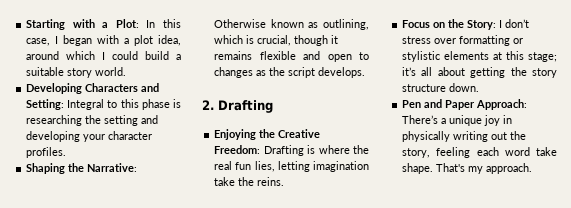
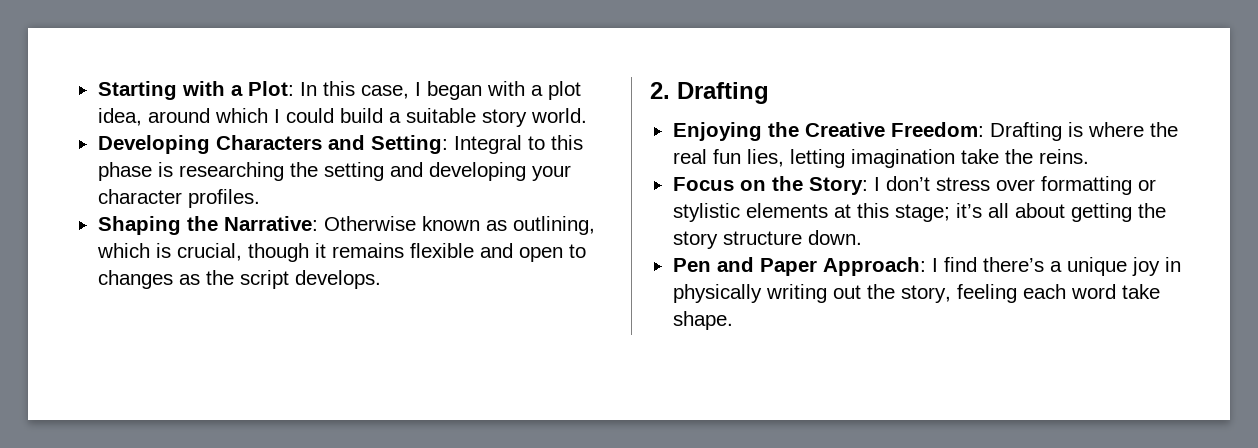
[402,115,439,124] There’s -> [931,257,1044,272] I find there’s
[436,163,533,174] That's my approach. -> (733, 320) none

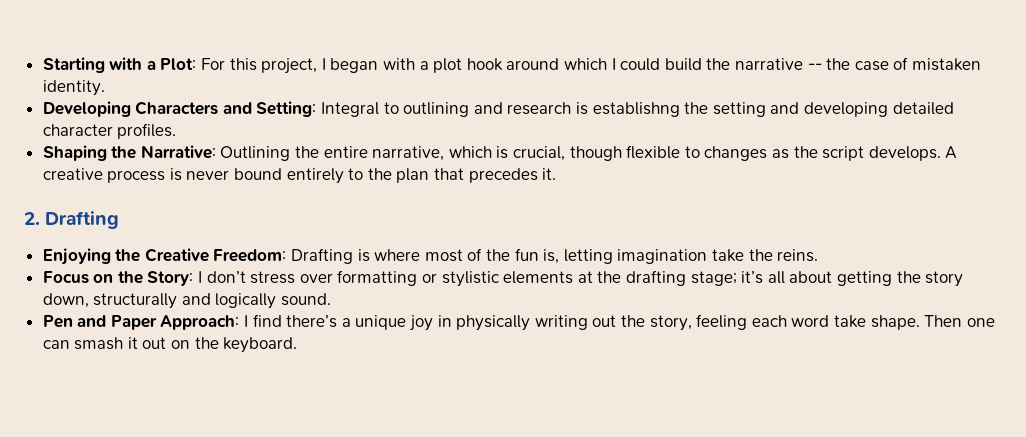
[299,81,409,99] In this case, -> [201,58,318,74] For this project,
[97,108,142,126] idea, -> [466,58,503,71] hook
[388,108,587,127] a suitable story world. -> [706,57,981,71] [42,80,105,96] the narrative -- the case of mistaken identity.
[550,135,583,150] [97,162,284,181] this phase is researching -> [403,102,680,117] outlining and research is establishng
[531,165,571,181] your -> [892,102,954,115] detailed
[323,216,595,235] [96,243,563,262] Otherwise known as outlining, which is crucial, though it remains flexible and open -> [220,145,681,161] Outlining the entire narrative, which is crucial, though flexible
(381, 279) none -> [945,146,958,159] [42,168,557,184] A creative process is never bound entirely to the plan that precedes it.
[1149,122,1178,137] [672,149,784,167] the real fun lies, -> [424,248,560,264] most of the fun is,
[856,203,889,218] this -> [597,270,686,286] the drafting
[722,230,862,245] structure down. -> [42,293,332,309] down, structurally and logically sound.
(733, 320) none -> [924,315,995,327] [42,337,298,353] Then one can smash it out on the keyboard.

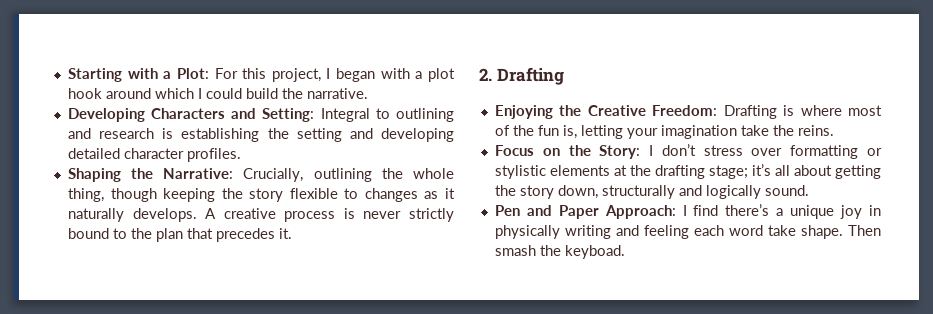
[734,57,981,71] [42,80,105,96] narrative -- the case of mistaken identity. -> [306,88,368,99] narrative.
[592,102,680,117] establishng -> [181,128,260,142] establishing
[220,146,622,161] Outlining the entire narrative, which is crucial, though -> [243,168,455,182] [67,188,284,202] Crucially, outlining the whole thing, though keeping the story
[793,146,865,161] the script -> [445,188,456,199] [67,208,124,222] it naturally
[234,168,344,184] bound entirely -> [409,208,454,222] [67,228,109,239] strictly bound
(613, 256) none -> [626,128,658,139] your
[592,315,692,331] out the story, -> [615,225,639,236] and
[966,318,995,327] [42,337,298,353] one can smash it out on the keyboard. -> [494,245,625,259] smash the keyboad.

